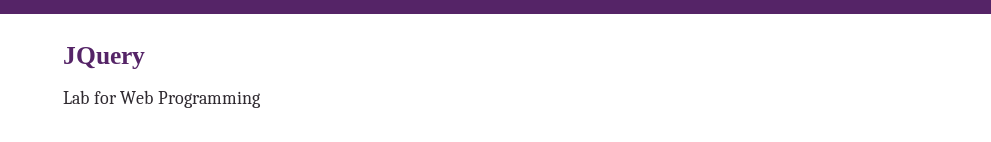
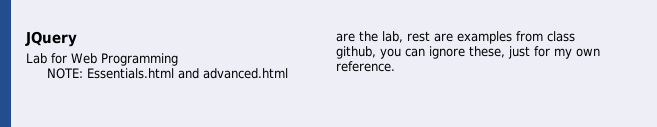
(262, 99) none -> [47,68,289,79] [336,31,575,44] [336,46,600,59] [336,61,395,72] // NOTE: Essentials.html and advanced.html are the lab, rest are examples from class github, you can ignore these, just for my own reference.

